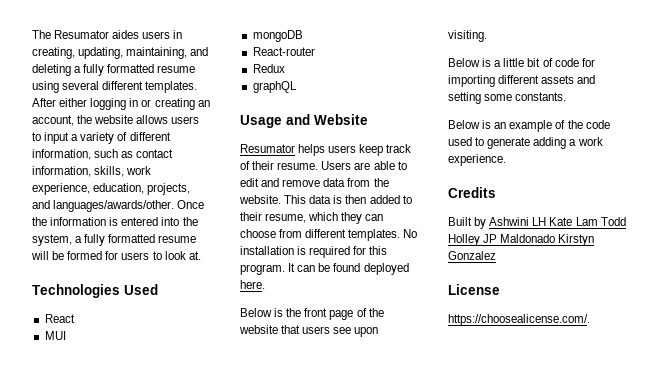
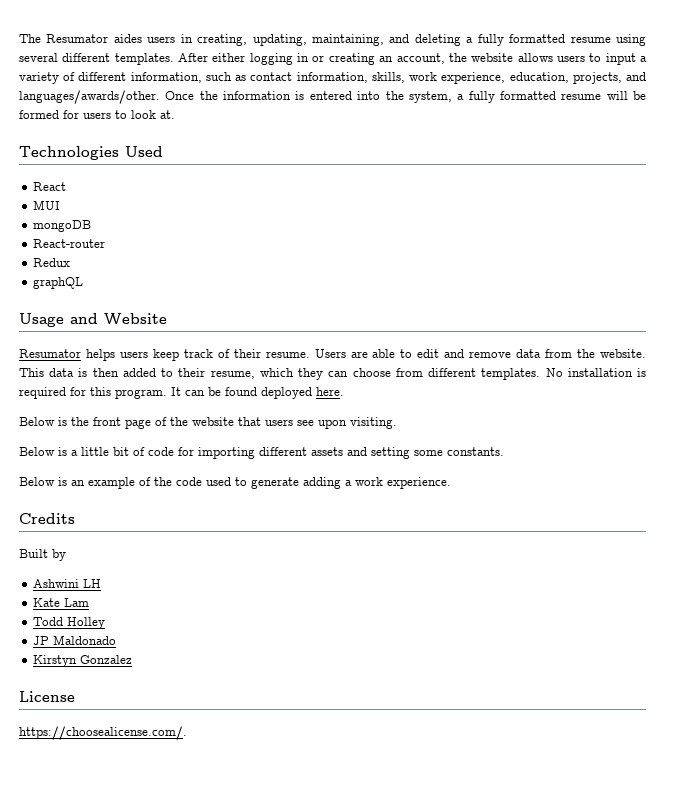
(487, 223) none -> (66, 555) //
(547, 221) none -> (102, 583) //
(598, 221) none -> (90, 602) //
(480, 240) none -> (106, 623) //
(556, 238) none -> (117, 640) //

